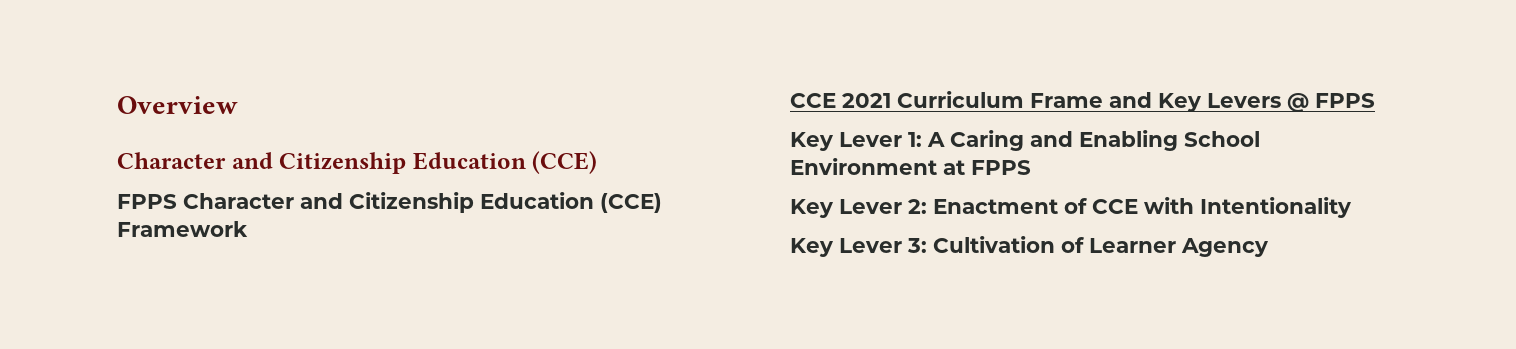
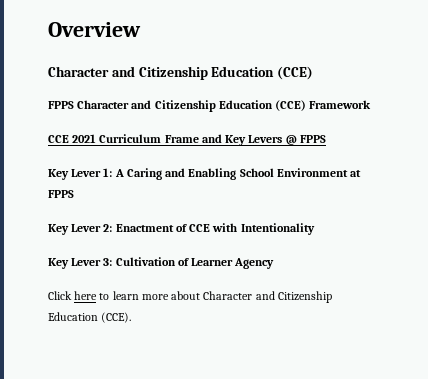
(1269, 247) none -> [48,291,332,303] [48,312,132,323] // Click here to learn more about Character and Citizenship Education (CCE).

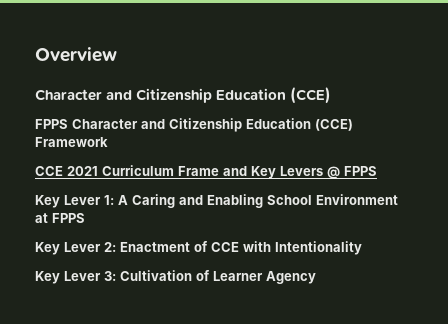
[48,291,332,303] [48,312,132,323] // Click here to learn more about Character and Citizenship Education (CCE). -> (316, 277) none

